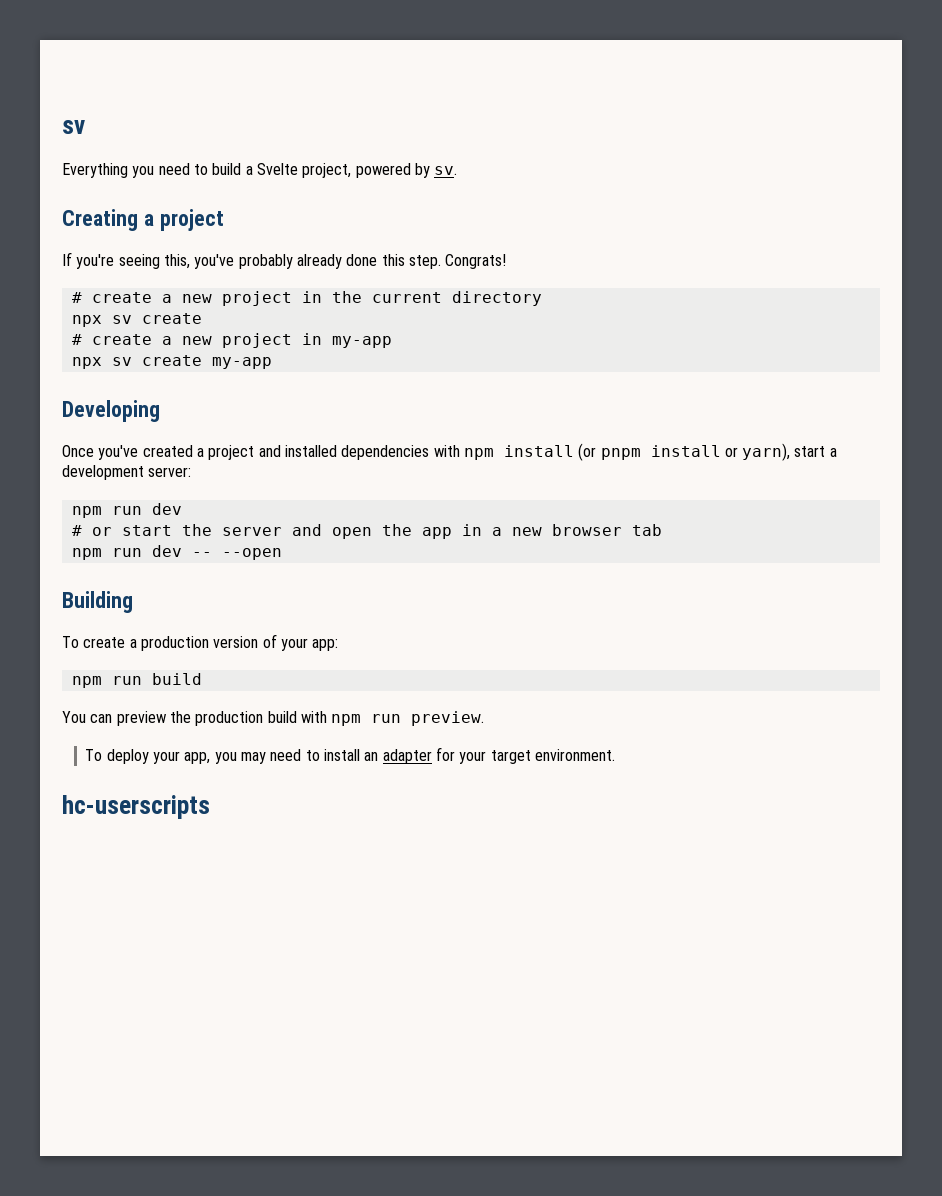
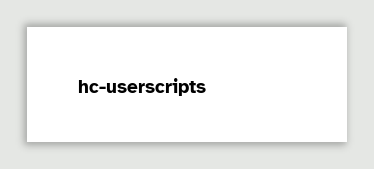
[62,120,85,134] [62,163,458,178] [62,209,224,231] [62,252,507,269] [71,291,542,306] [71,313,202,327] [71,333,392,348] [71,355,272,369] [62,400,160,422] [62,443,837,461] [62,465,192,480] [71,503,182,518] [71,524,662,539] [71,545,282,560] [62,591,133,613] [62,634,339,651] [71,673,202,688] [62,711,485,726] [85,747,615,764] sv // Everything you need to build a Svelte project, powered by sv. // Creating a project // If you're seeing this, you've probably already done this step. Congrats! // # create a new project in the current directory // npx sv create // # create a new project in my-app // npx sv create my-app // Developing // Once you've created a project and installed dependencies with npm install (or pnpm install or yarn), start a development server: // npm run dev // # or start the server and open the app in a new browser tab // npm run dev -- --open // Building // To create a production version of your app: // npm run build // You can preview the production build with npm run preview. // To deploy your app, you may need to install an adapter for your target environment. // -> (78, 87) none

